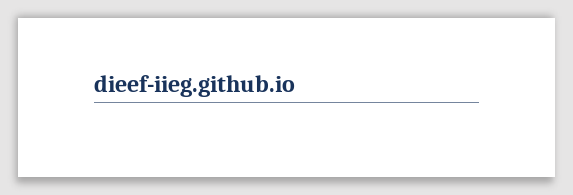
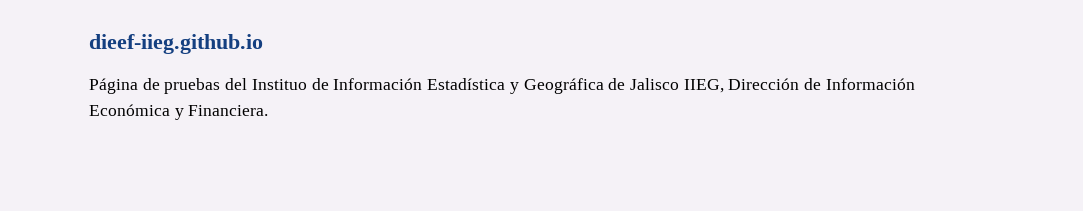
(295, 86) none -> [89,78,915,94] [89,104,269,120] // Página de pruebas del Instituo de Información Estadística y Geográfica de Jalisco IIEG, Dirección de Información Económica y Financiera.

